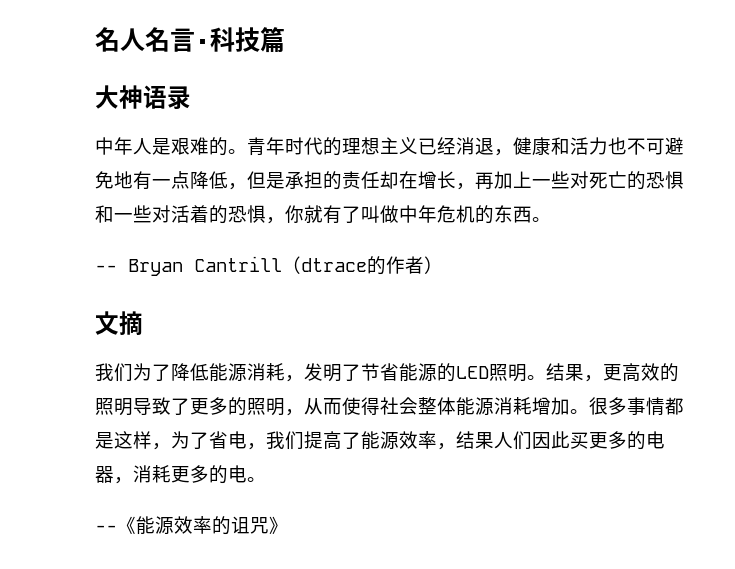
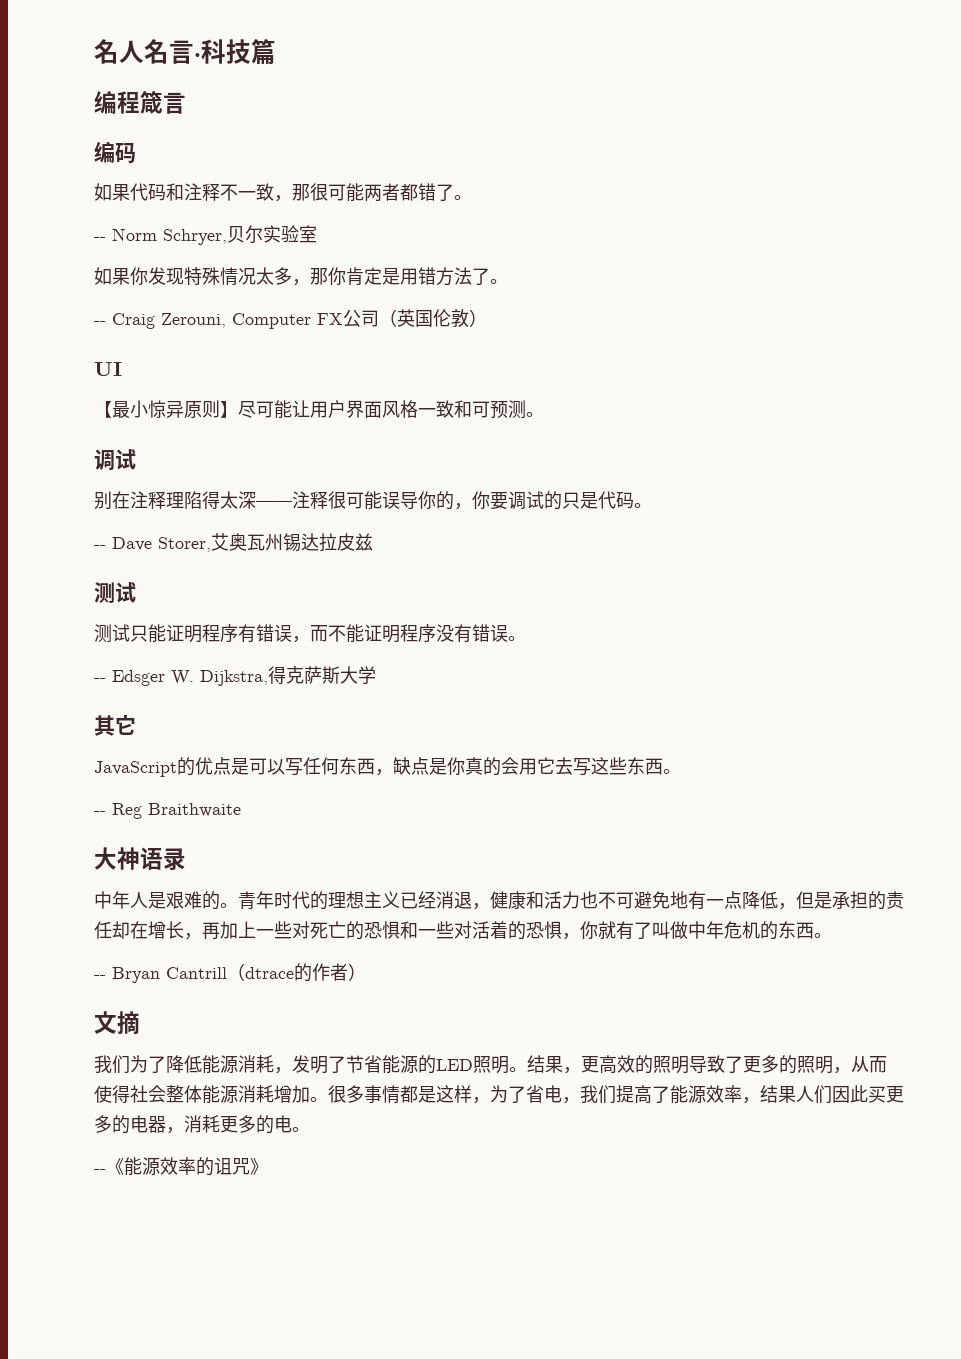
(285, 40) none -> [94,91,186,114] [94,141,136,164] [94,183,472,202] [94,225,317,245] [94,267,508,286] [94,308,487,329] [94,362,122,376] [94,400,544,419] [94,449,136,471] [94,491,652,510] [94,533,373,552] [94,582,136,603] [94,624,526,643] [94,666,376,686] [94,715,136,736] [94,757,681,777] [94,803,241,819] // 编程箴言 // 编码 // 如果代码和注释不一致，那很可能两者都错了。 // -- Norm Schryer,贝尔实验室 // 如果你发现特殊情况太多，那你肯定是用错方法了。 // -- Craig Zerouni, Computer FX公司（英国伦敦） // UI // 【最小惊异原则】尽可能让用户界面风格一致和可预测。 // 调试 // 别在注释理陷得太深——注释很可能误导你的，你要调试的只是代码。 // -- Dave Storer,艾奥瓦州锡达拉皮兹 // 测试 // 测试只能证明程序有错误，而不能证明程序没有错误。 // -- Edsger W. Dijkstra,得克萨斯大学 // 其它 // JavaScript的优点是可以写任何东西，缺点是你真的会用它去写这些东西。 // -- Reg Braithwaite

